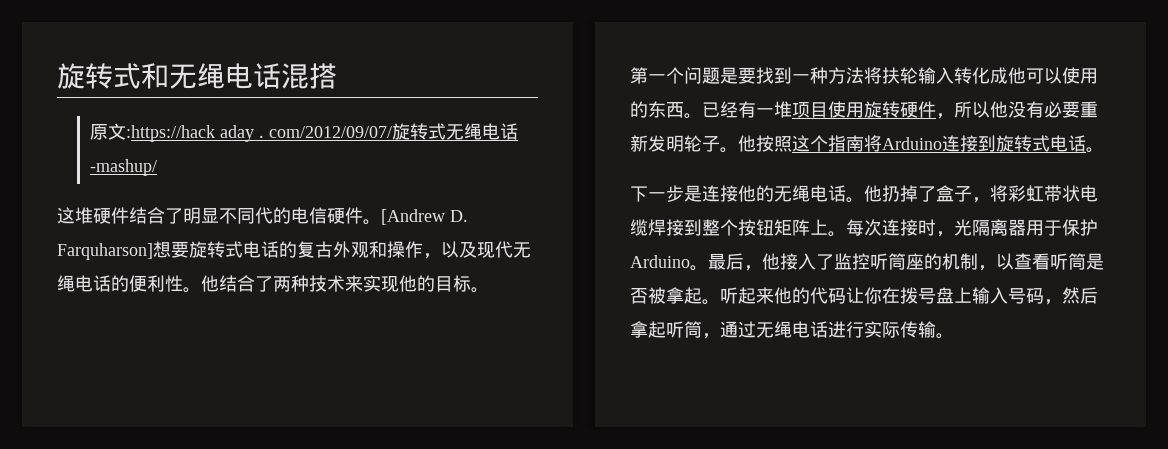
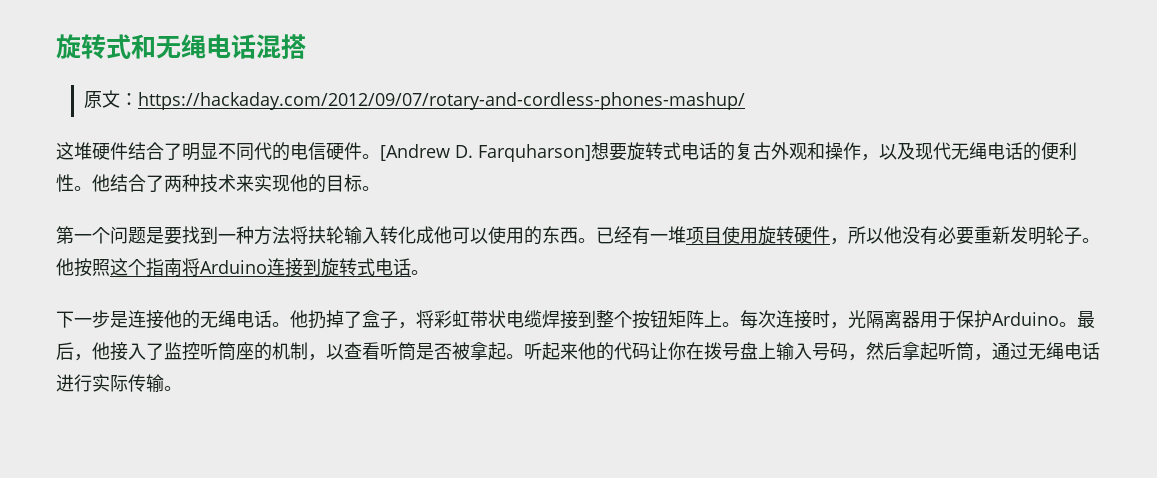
[125,123,518,142] [89,159,157,176] :https://hack aday . com/2012/09/07/旋转式无绳电话-mashup/ -> [119,92,745,110] ：https://hackaday.com/2012/09/07/rotary-and-cordless-phones-mashup/

